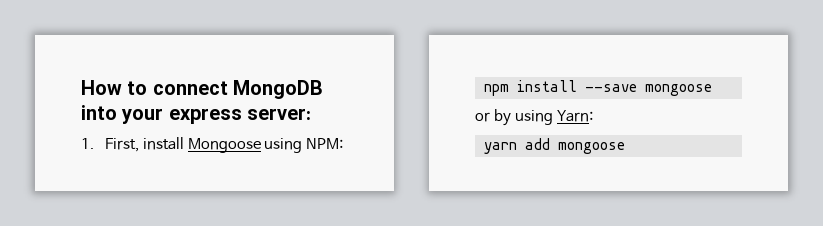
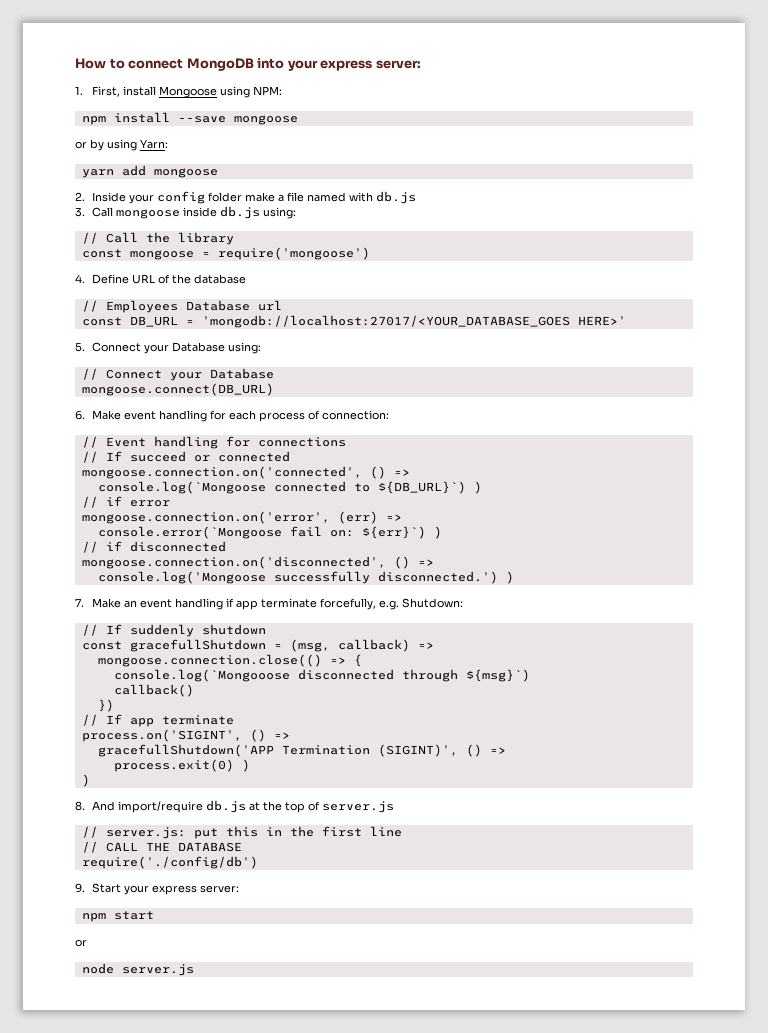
(625, 148) none -> [75,191,416,204] [75,206,296,219] [81,232,234,245] [81,247,370,260] [75,274,246,284] [81,300,282,313] [81,315,626,328] [75,342,261,354] [81,368,274,381] [81,383,274,396] [75,410,389,422] [81,436,346,449] [81,451,290,463] [81,466,410,479] [97,481,482,494] [81,496,170,508] [81,511,402,524] [97,526,442,539] [81,541,226,553] [81,556,434,569] [97,571,514,584] [75,598,463,610] [81,624,266,637] [81,639,434,652] [97,654,362,667] [113,669,530,682] [113,684,194,697] [97,699,114,712] [81,714,234,727] [81,729,290,742] [97,744,506,757] [113,759,250,772] [81,774,90,787] [75,800,394,813] [81,826,402,839] [81,841,242,853] [81,856,258,869] [75,883,239,895] [81,911,154,922] [75,939,87,947] [81,963,194,976] // 2. Inside your config folder make a file named with db.js // 3. Call mongoose inside db.js using: // // Call the library // const mongoose = require('mongoose') // 4. Define URL of the database // // Employees Database url // const DB_URL = 'mongodb://localhost:27017/<YOUR_DATABASE_GOES HERE>' // 5. Connect your Database using: // // Connect your Database // mongoose.connect(DB_URL) // 6. Make event handling for each process of connection: // // Event handling for connections // // If succeed or connected // mongoose.connection.on('connected', () => // console.log(`Mongoose connected to ${DB_URL}`) ) // // if error // mongoose.connection.on('error', (err) => // console.error(`Mongoose fail on: ${err}`) ) // // if disconnected // mongoose.connection.on('disconnected', () => // console.log('Mongoose successfully disconnected.') ) // 7. Make an event handling if app terminate forcefully, e.g. Shutdown: // // If suddenly shutdown // const gracefullShutdown = (msg, callback) => // mongoose.connection.close(() => { // console.log(`Mongooose disconnected through ${msg}`) // callback() // }) // // If app terminate // process.on('SIGINT', () => // gracefullShutdown('APP Termination (SIGINT)', () => // process.exit(0) ) // ) // 8. And import/require db.js at the top of server.js // // server.js: put this in the first line // // CALL THE DATABASE // require('./config/db') // 9. Start your express server: // npm start // or // node server.js

